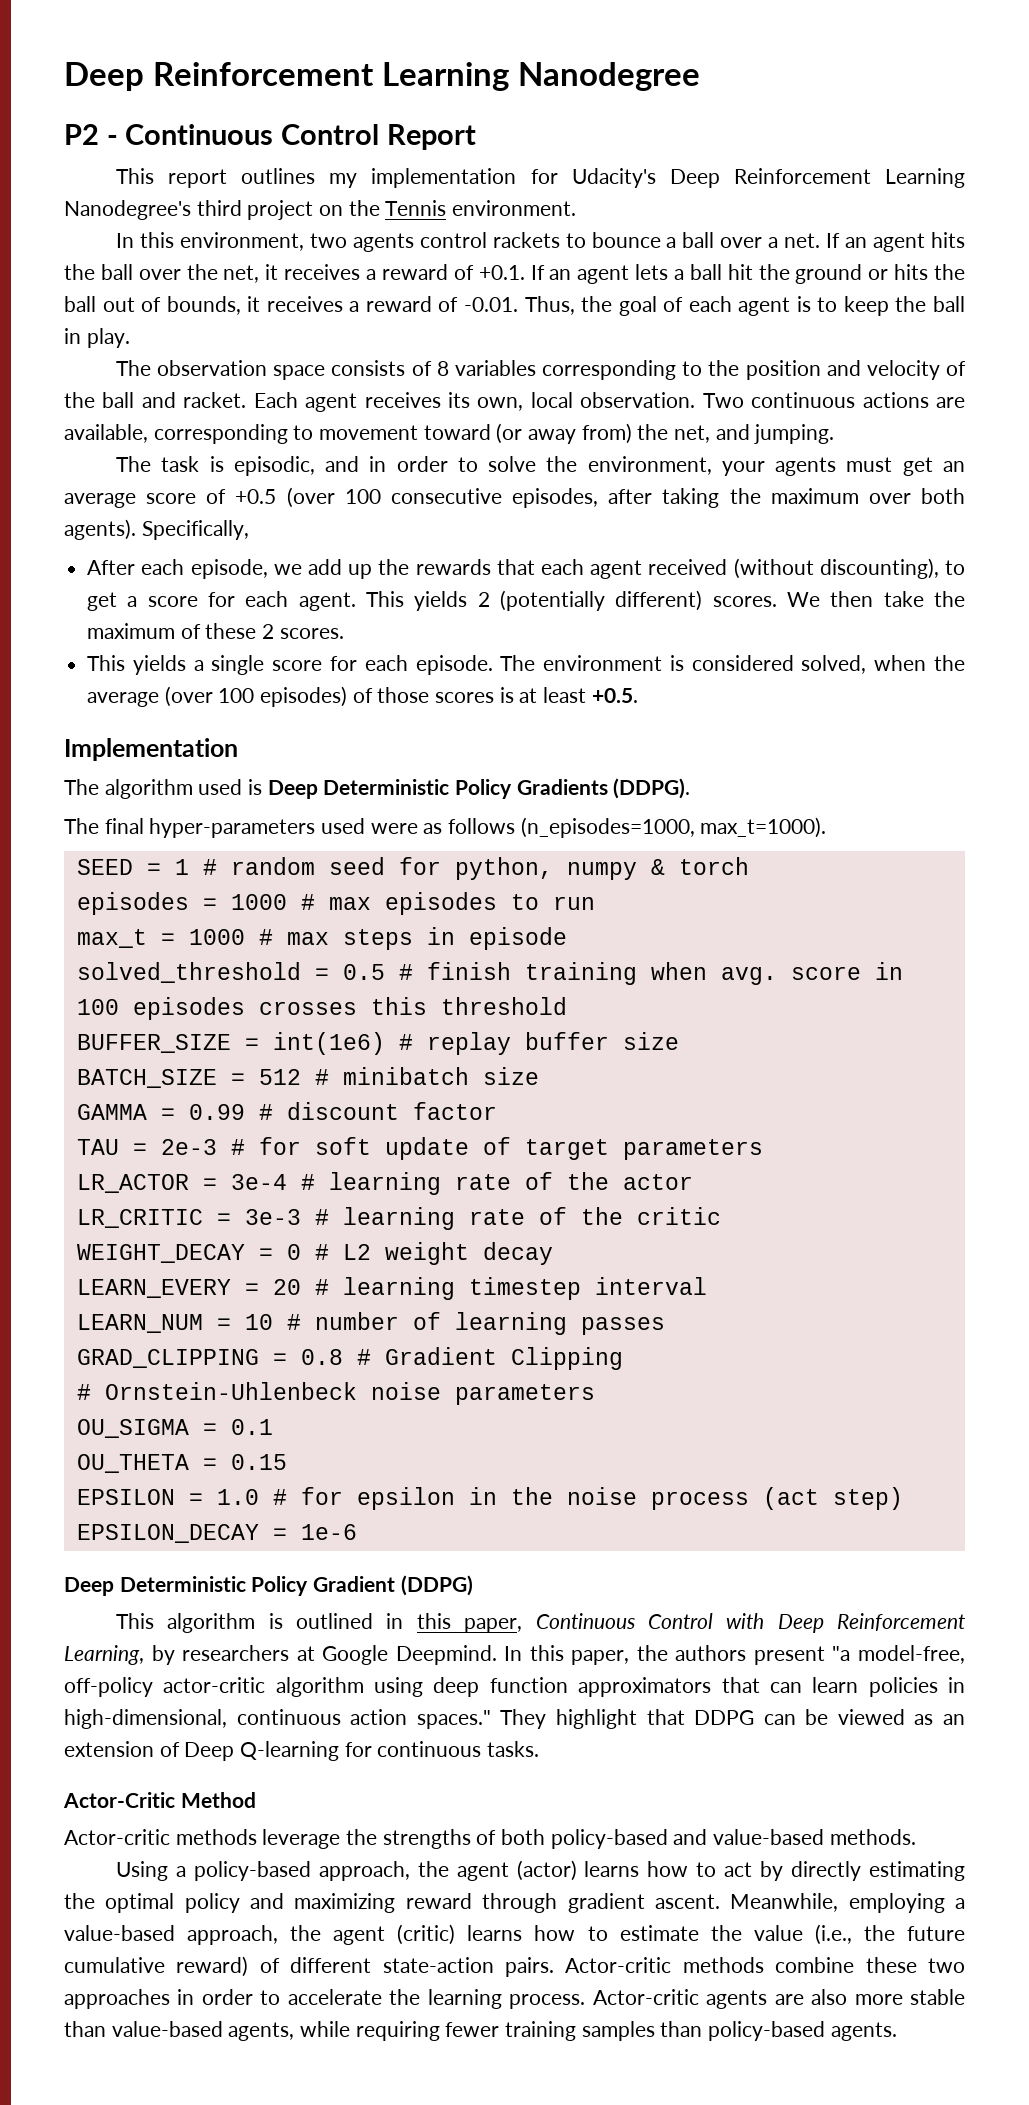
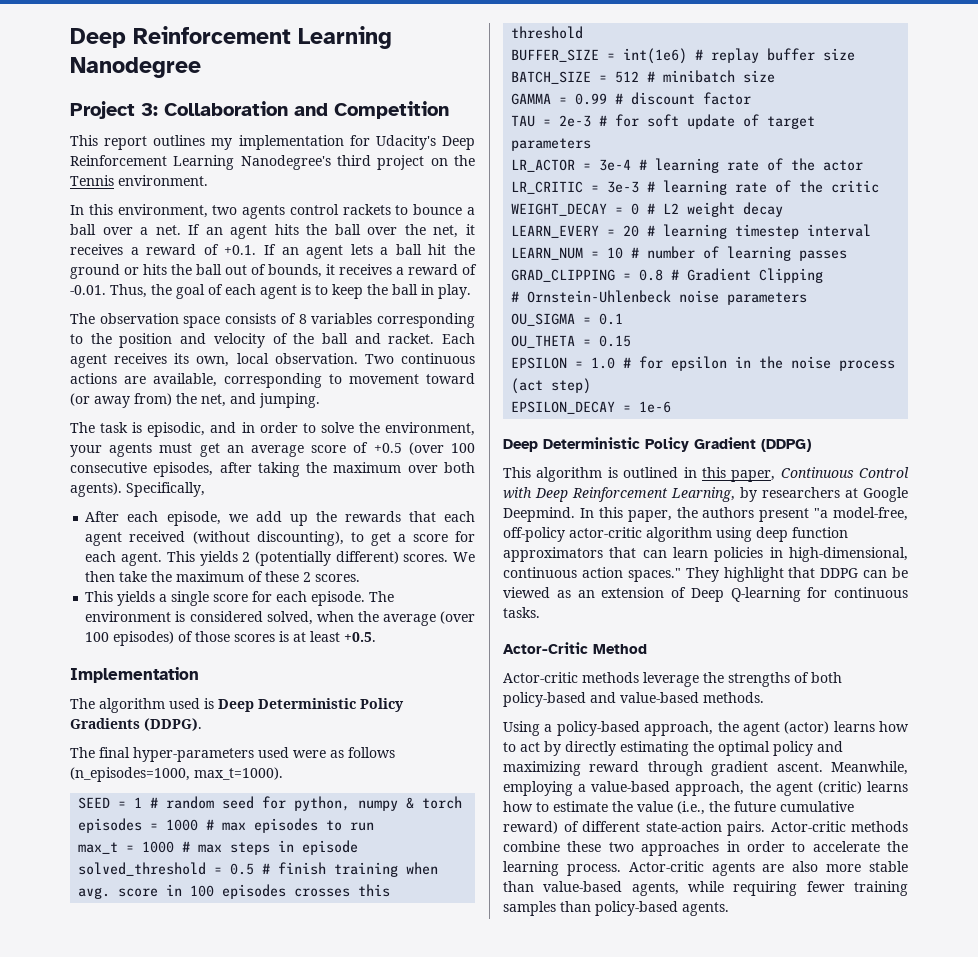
[64,124,476,150] P2 - Continuous Control Report -> [70,101,449,119] Project 3: Collaboration and Competition

